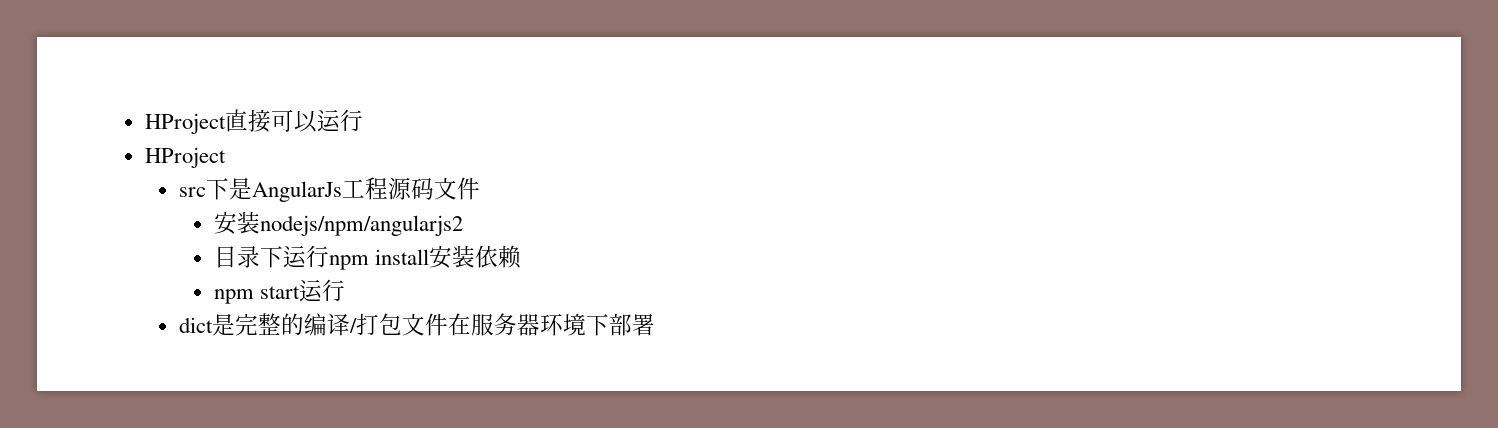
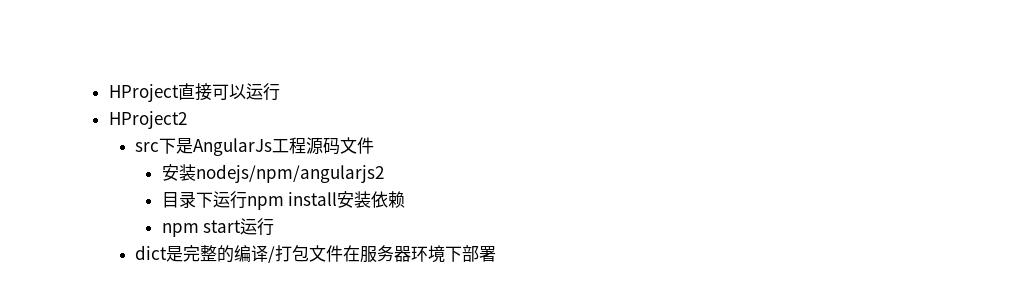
[144,147,226,168] HProject -> [108,111,187,129] HProject2

